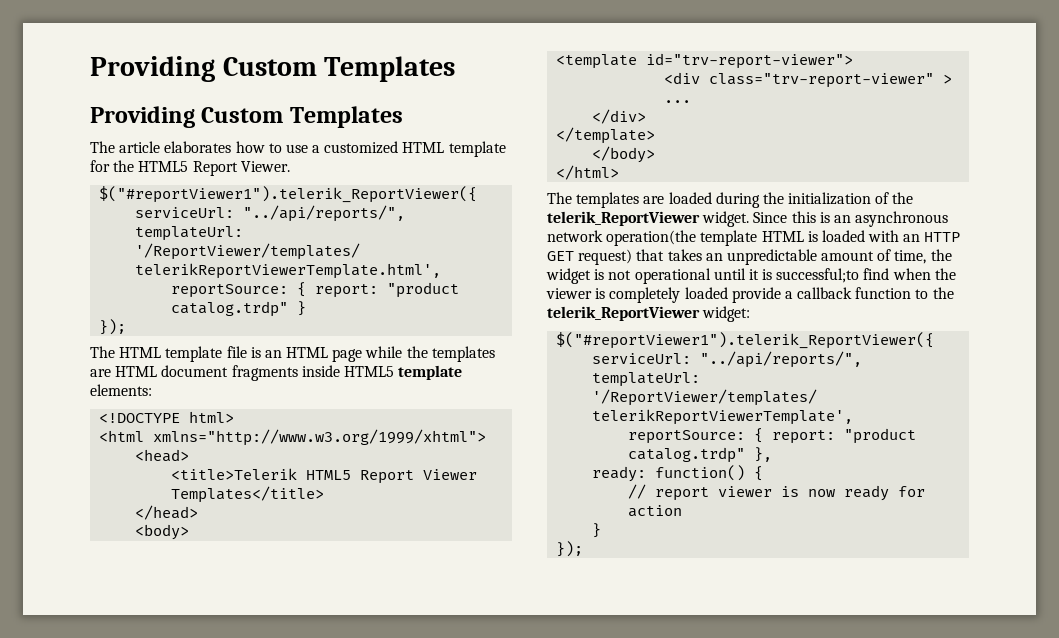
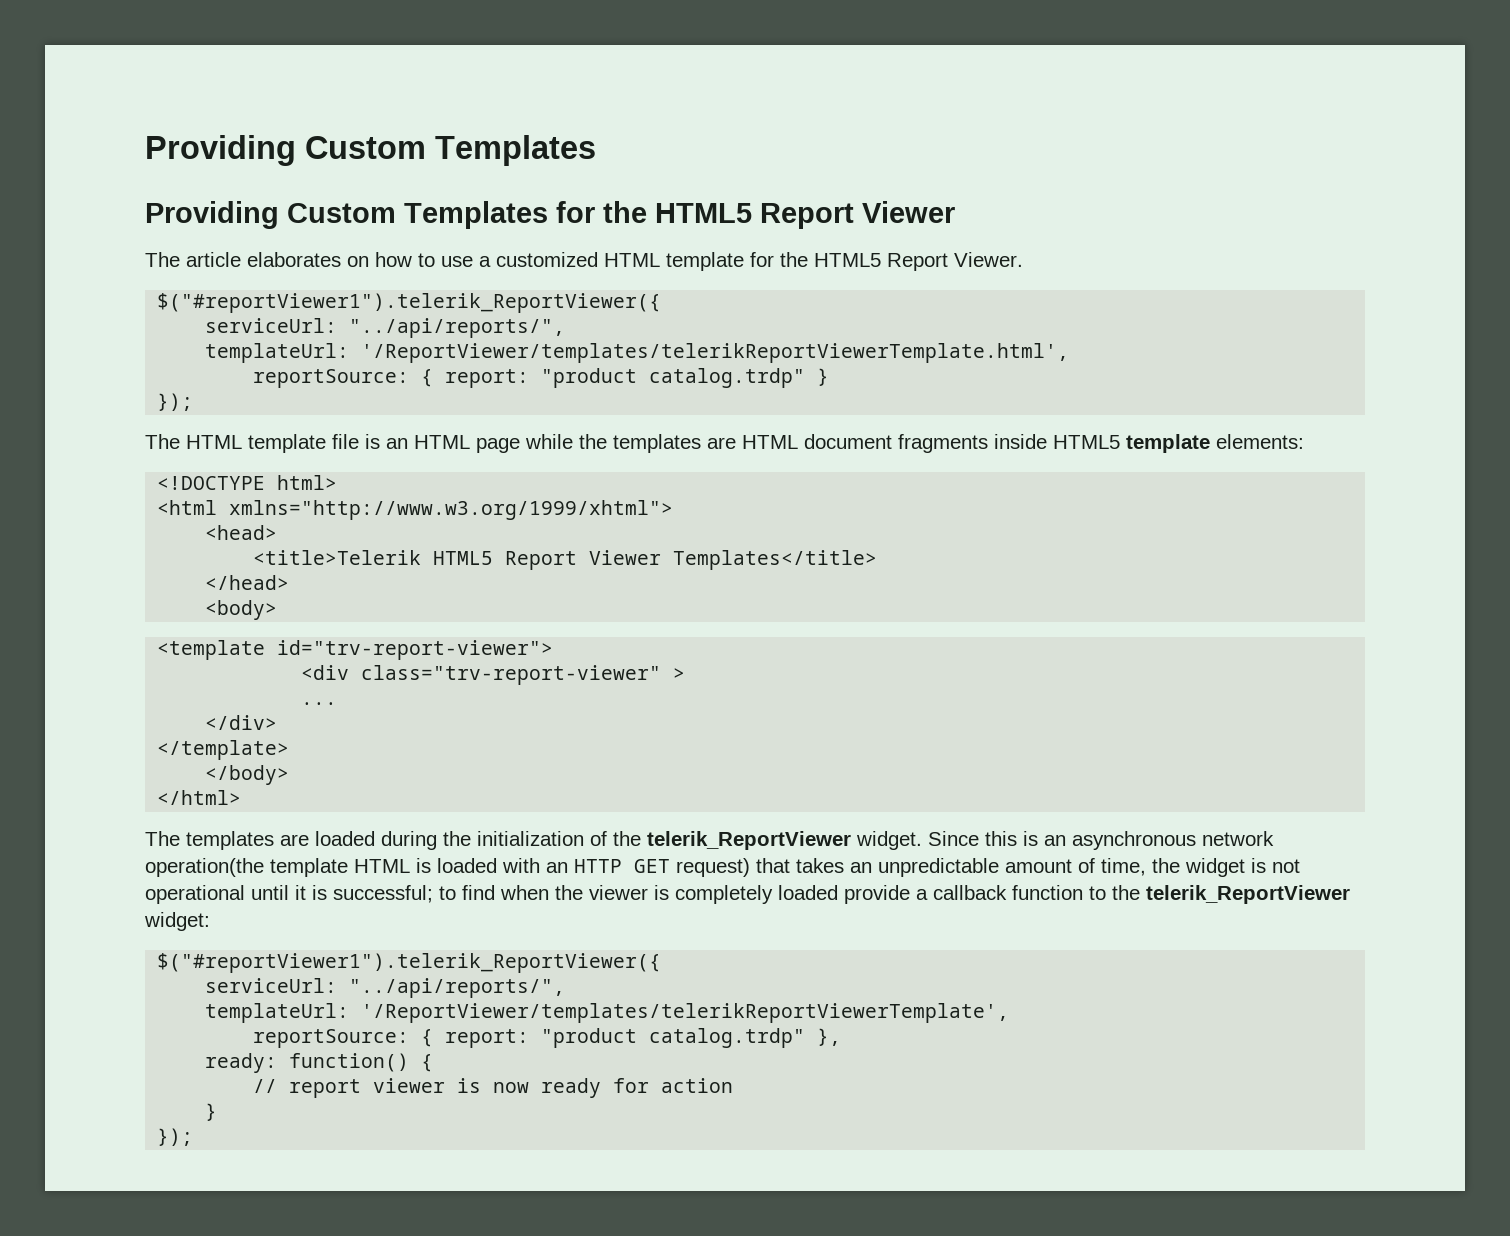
(403, 117) none -> [556,201,955,229] for the HTML5 Report Viewer
(232, 147) none -> [347,256,369,267] on
[776,268,860,283] successful;to -> [333,885,456,903] successful; to

